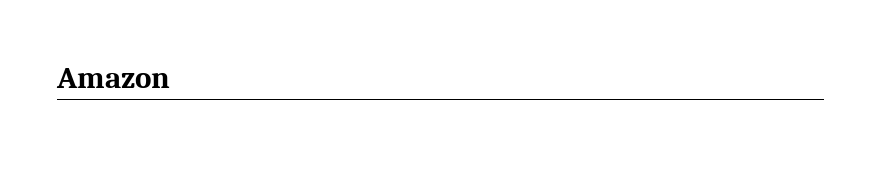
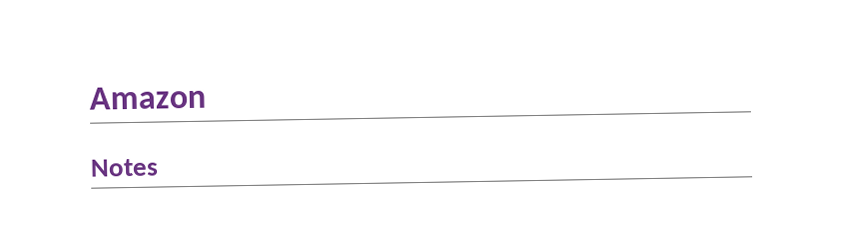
(170, 78) none -> [90,158,158,177] // Notes

